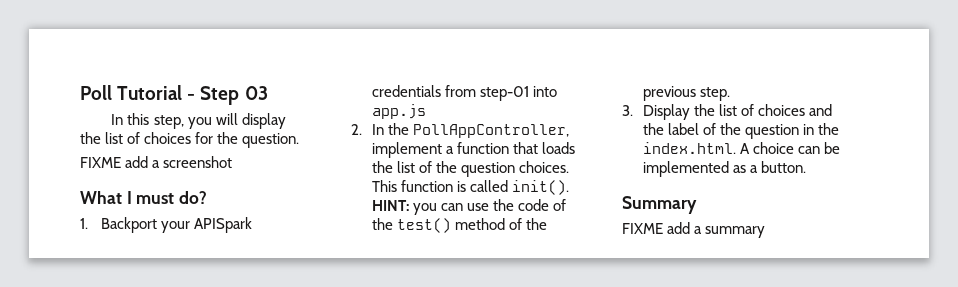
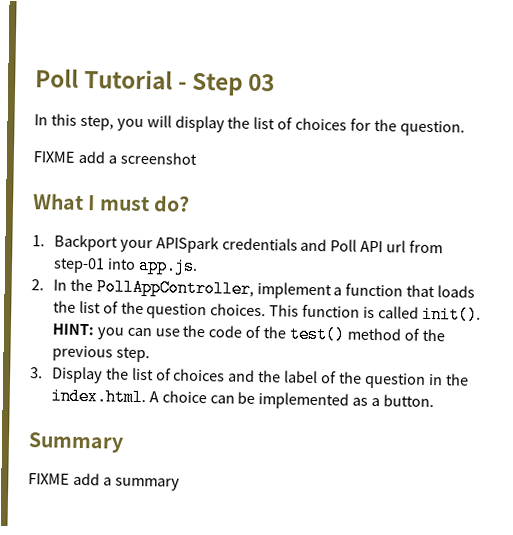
(441, 91) none -> [300,238,407,253] and Poll API url
[371,104,426,119] app.js -> [137,256,198,275] app.js.

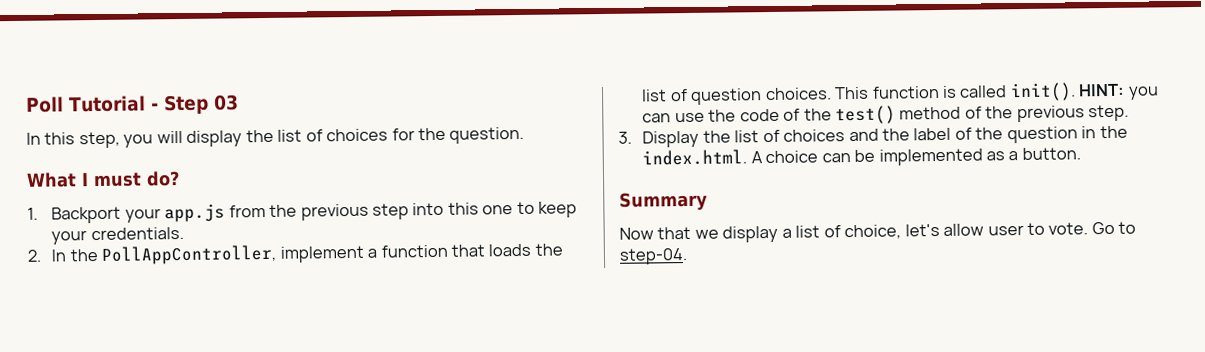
[33,150,197,165] // FIXME add a screenshot -> (525, 135) none
[155,236,444,254] [52,256,198,275] APISpark credentials and Poll API url from step-01 into app.js. -> [164,201,578,223] [51,226,184,245] app.js from the previous step into this one to keep your credentials.
[120,301,144,315] the -> (688, 95) none
[28,472,180,491] FIXME add a summary -> [619,221,1137,243] [619,248,688,265] Now that we display a list of choice, let's allow user to vote. Go to step-04.

